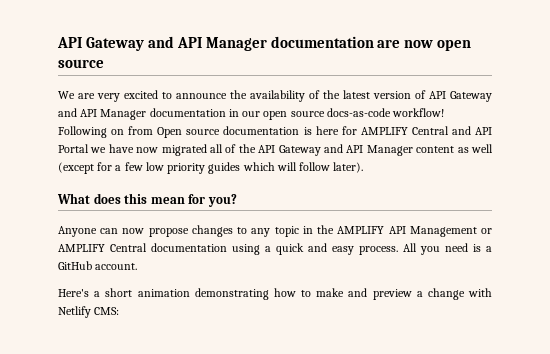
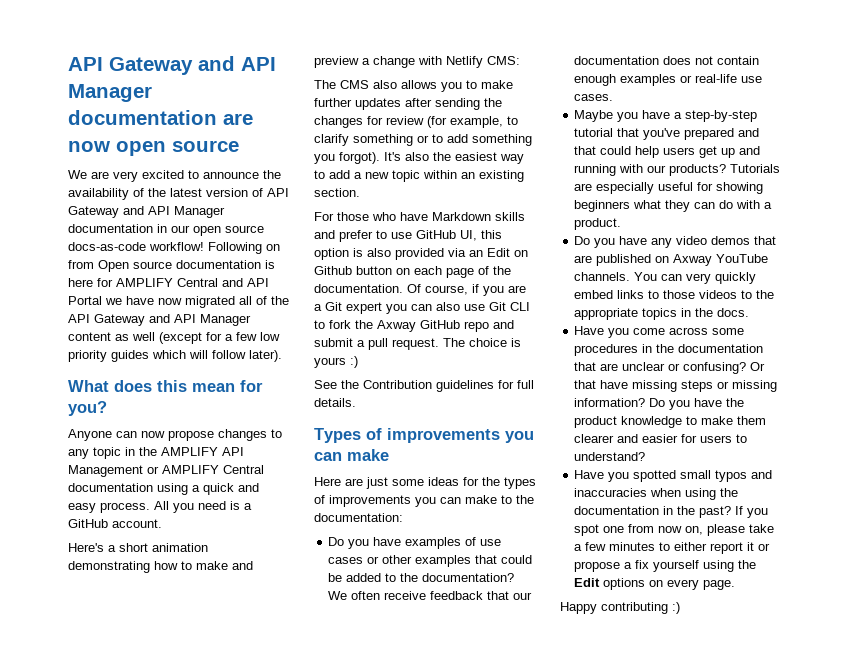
(120, 311) none -> [314,80,513,92] [314,98,502,110] [314,116,518,128] [314,134,532,146] [314,152,524,164] [314,170,524,182] [314,188,360,197] [314,212,525,221] [314,230,502,242] [314,248,528,260] [314,266,511,278] [314,284,526,296] [314,302,530,314] [314,320,514,332] [314,338,521,350] [314,356,358,368] [314,380,534,392] [314,398,356,407] [314,428,534,443] [314,449,389,461] [314,477,536,489] [314,495,534,507] [314,513,403,522] [328,537,502,549] [328,555,533,567] [328,573,515,582] [328,591,533,600] [574,56,760,65] [574,74,763,86] [574,94,614,101] [574,110,758,122] [574,128,760,140] [574,146,761,158] [574,164,781,176] [574,182,764,194] [574,200,773,212] [574,218,622,230] [574,236,777,248] [574,254,769,266] [574,272,757,284] [574,290,775,299] [574,308,750,320] [574,326,745,338] [574,344,764,356] [574,362,766,374] [574,380,778,392] [574,398,745,410] [574,416,767,428] [574,434,748,443] [574,452,646,461] [574,470,773,482] [574,488,739,500] [574,506,769,518] [574,524,775,536] [574,542,771,554] [574,560,757,572] [574,578,736,590] [560,602,680,614] // The CMS also allows you to make further updates after sending the changes for review (for example, to clarify something or to add something you forgot). It's also the easiest way to add a new topic within an existing section. // For those who have Markdown skills and prefer to use GitHub UI, this option is also provided via an Edit on Github button on each page of the documentation. Of course, if you are a Git expert you can also use Git CLI to fork the Axway GitHub repo and submit a pull request. The choice is yours :) // See the Contribution guidelines for full details. // Types of improvements you can make // Here are just some ideas for the types of improvements you can make to the documentation: // Do you have examples of use cases or other examples that could be added to the documentation? We often receive feedback that our documentation does not contain enough examples or real-life use cases. // Maybe you have a step-by-step tutorial that you've prepared and that could help users get up and running with our products? Tutorials are especially useful for showing beginners what they can do with a product. // Do you have any video demos that are published on Axway YouTube channels. You can very quickly embed links to those videos to the appropriate topics in the docs. // Have you come across some procedures in the documentation that are unclear or confusing? Or that have missing steps or missing information? Do you have the product knowledge to make them clearer and easier for users to understand? // Have you spotted small typos and inaccuracies when using the documentation in the past? If you spot one from now on, please take a few minutes to either report it or propose a fix yourself using the Edit options on every page. // Happy contributing :)

